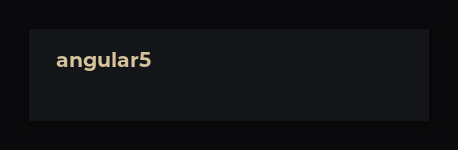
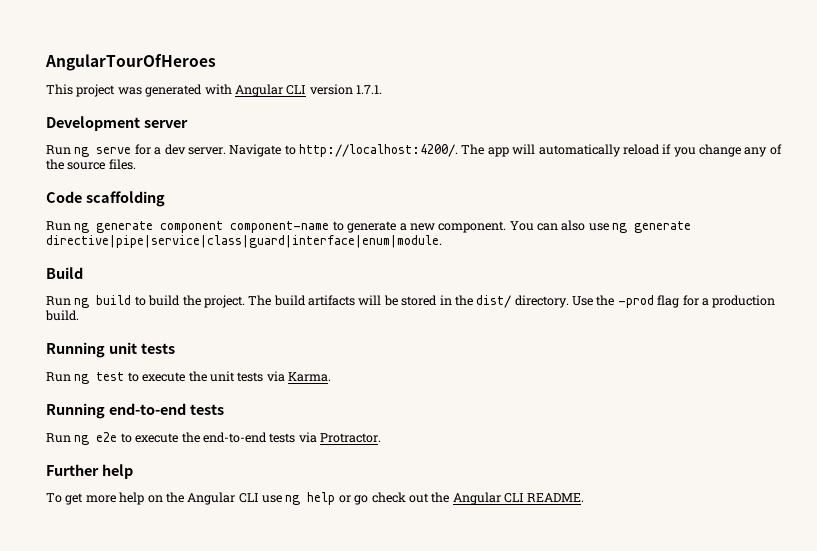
[56,52,151,71] angular5 -> [45,54,216,71] [46,84,382,97] [46,116,188,131] [46,144,782,157] [46,159,136,170] [46,191,165,207] [46,220,692,233] [46,235,442,248] [46,267,83,279] [46,295,776,308] [45,310,79,321] [46,342,175,358] [46,371,331,384] [46,403,224,419] [46,432,381,445] [46,464,133,479] [46,492,585,505] AngularTourOfHeroes // This project was generated with Angular CLI version 1.7.1. // Development server // Run ng serve for a dev server. Navigate to http://localhost:4200/. The app will automatically reload if you change any of the source files. // Code scaffolding // Run ng generate component component-name to generate a new component. You can also use ng generate directive|pipe|service|class|guard|interface|enum|module. // Build // Run ng build to build the project. The build artifacts will be stored in the dist/ directory. Use the -prod flag for a production build. // Running unit tests // Run ng test to execute the unit tests via Karma. // Running end-to-end tests // Run ng e2e to execute the end-to-end tests via Protractor. // Further help // To get more help on the Angular CLI use ng help or go check out the Angular CLI README.

